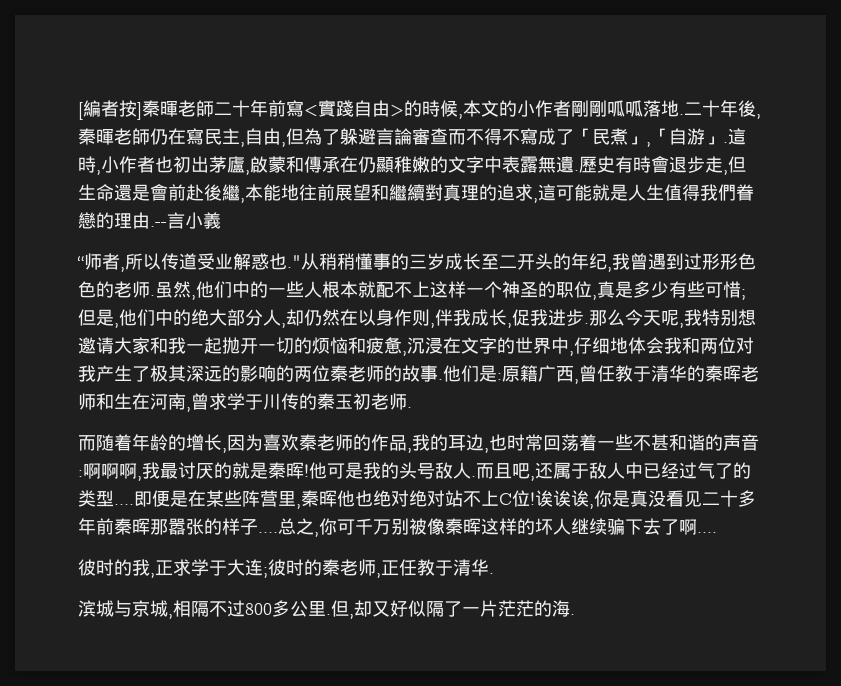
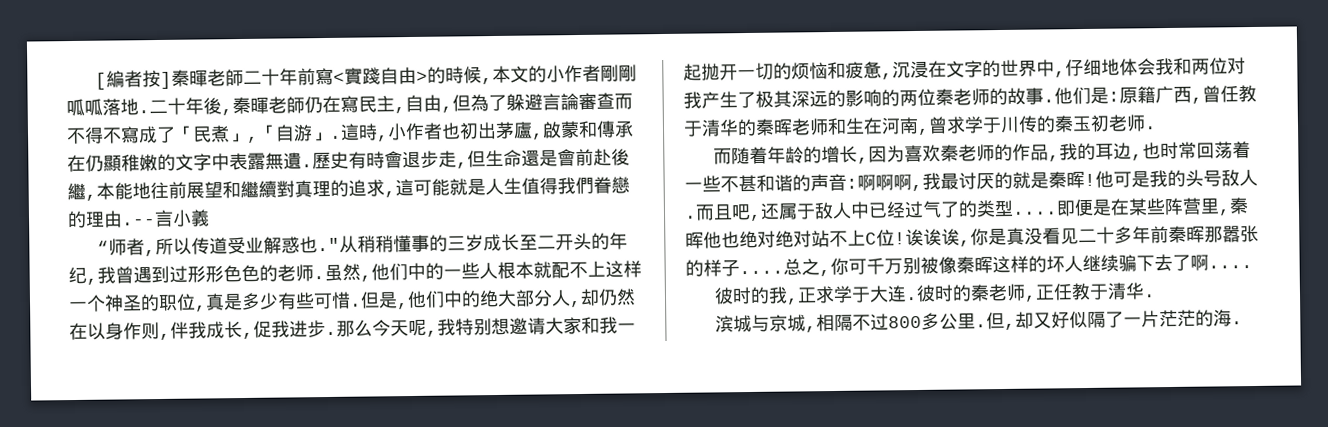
[741,289,746,300] ; -> [350,303,362,307] .
[263,567,268,578] ; -> [906,296,919,301] .

